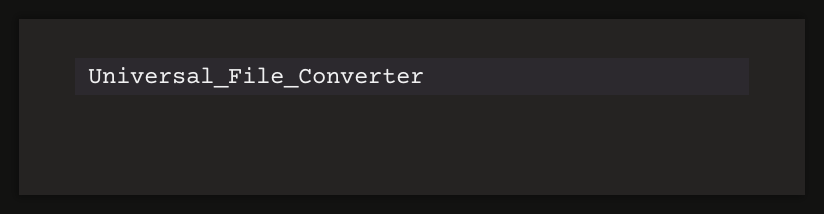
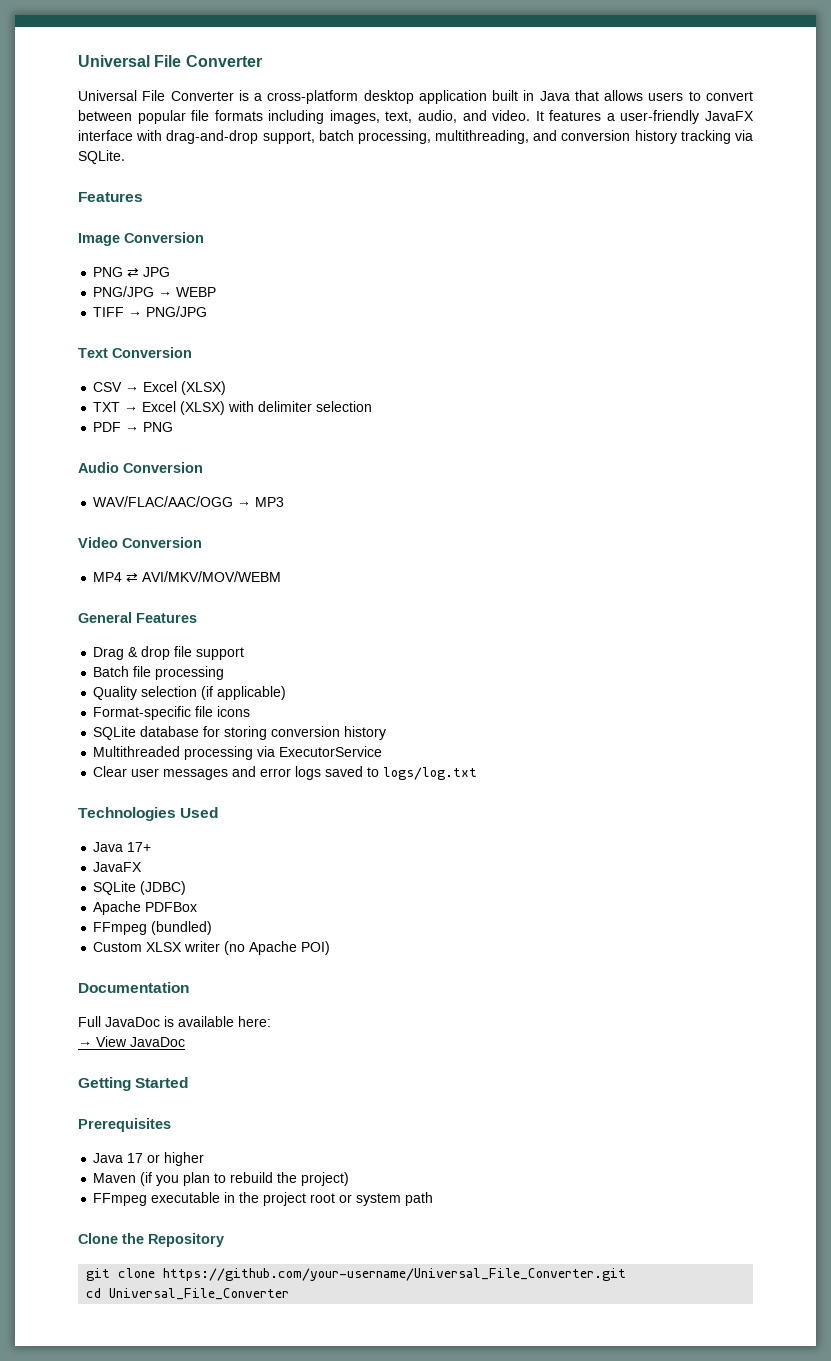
(87, 77) none -> [78,55,262,67] [78,90,753,104] [78,110,754,124] [78,130,753,144] [78,150,125,164] [78,192,143,202] [78,232,204,246] [93,267,171,277] [93,286,217,297] [93,306,208,317] [78,347,192,358] [93,381,227,395] [93,401,373,415] [93,422,174,432] [78,462,203,473] [93,496,285,507] [78,537,202,548] [93,571,282,582] [78,612,197,623] [93,646,245,660] [93,666,225,680] [93,686,287,700] [93,706,251,720] [93,726,387,740] [93,746,383,760] [93,766,478,780] [78,807,219,821] [93,842,152,852] [93,862,143,872] [93,881,187,895] [93,901,198,915] [93,921,213,935] [93,941,331,955] [78,982,189,993] [78,1016,271,1027] [78,1036,185,1047] [78,1077,189,1091] [78,1118,171,1132] [93,1152,205,1166] [93,1172,350,1186] [93,1192,434,1206] [78,1233,224,1247] [86,1268,627,1281] [86,1288,102,1298] Universal File Converter // Universal File Converter is a cross-platform desktop application built in Java that allows users to convert between popular file formats including images, text, audio, and video. It features a user-friendly JavaFX interface with drag-and-drop support, batch processing, multithreading, and conversion history tracking via SQLite. // Features // Image Conversion // PNG ⇄ JPG // PNG/JPG → WEBP // TIFF → PNG/JPG // Text Conversion // CSV → Excel (XLSX) // TXT → Excel (XLSX) with delimiter selection // PDF → PNG // Audio Conversion // WAV/FLAC/AAC/OGG → MP3 // Video Conversion // MP4 ⇄ AVI/MKV/MOV/WEBM // General Features // Drag & drop file support // Batch file processing // Quality selection (if applicable) // Format-specific file icons // SQLite database for storing conversion history // Multithreaded processing via ExecutorService // Clear user messages and error logs saved to logs/log.txt // Technologies Used // Java 17+ // JavaFX // SQLite (JDBC) // Apache PDFBox // FFmpeg (bundled) // Custom XLSX writer (no Apache POI) // Documentation // Full JavaDoc is available here: // → View JavaDoc // Getting Started // Prerequisites // Java 17 or higher // Maven (if you plan to rebuild the project) // FFmpeg executable in the project root or system path // Clone the Repository // git clone https://github.com/your-username/Universal_File_Converter.git // cd

